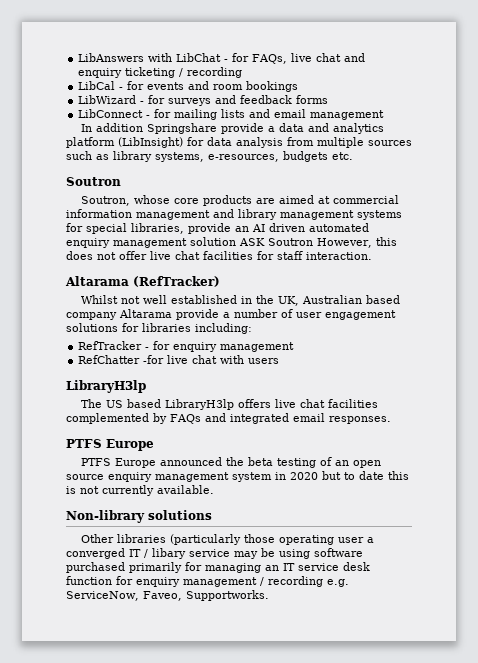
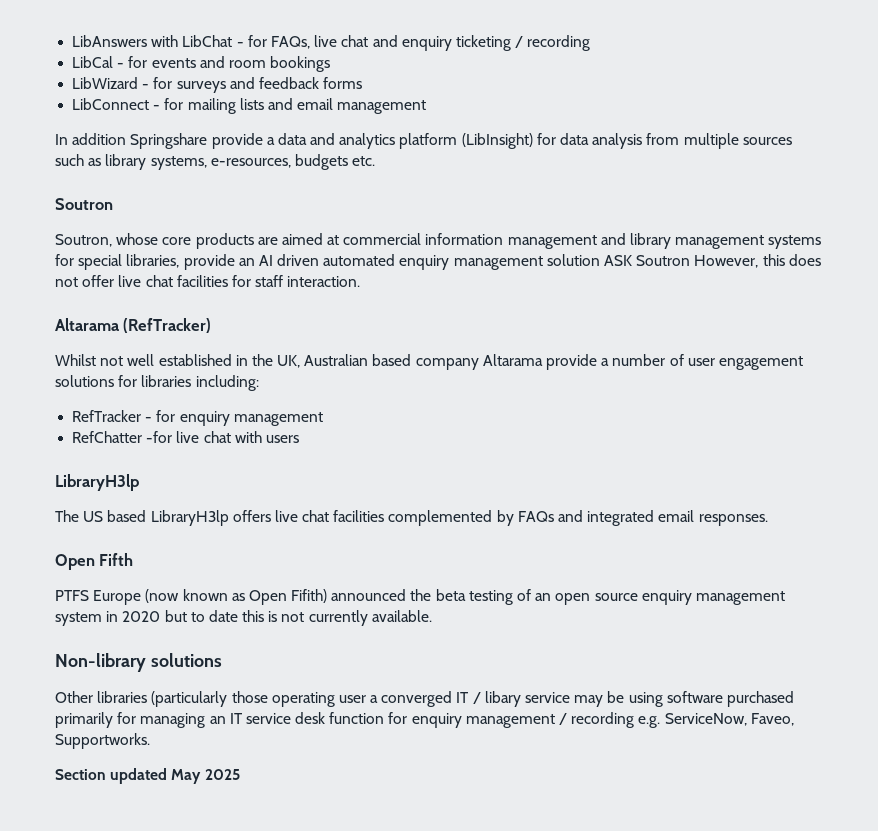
[66,439,154,451] [80,458,156,468] PTFS Europe // PTFS Europe -> [55,553,134,570] [55,589,328,605] Open Fifth // PTFS Europe (now known as Open Fifith)
(269, 595) none -> [55,768,240,784] // Section updated May 2025

